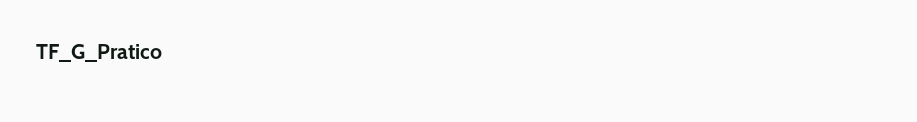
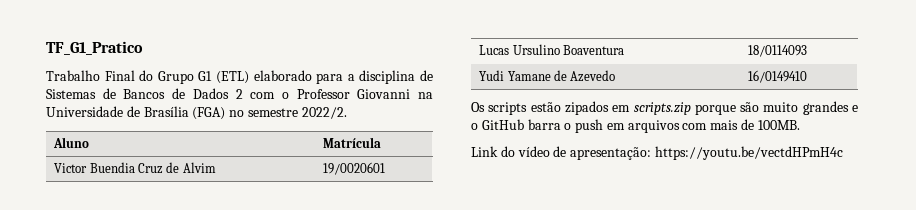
[36,44,162,62] TF_G_Pratico -> [46,41,143,55] [46,70,434,84] [46,88,433,99] [46,106,347,120] [53,137,90,148] [323,137,382,148] [54,162,216,174] [323,162,386,175] [479,44,624,55] [748,45,808,57] [479,70,616,82] [748,70,808,83] [471,101,858,115] [471,119,800,133] [471,146,843,160] TF_G1_Pratico // Trabalho Final do Grupo G1 (ETL) elaborado para a disciplina de Sistemas de Bancos de Dados 2 com o Professor Giovanni na Universidade de Brasília (FGA) no semestre 2022/2. // Aluno | Matrícula // Victor Buendia Cruz de Alvim | 19/0020601 // Lucas Ursulino Boaventura | 18/0114093 // Yudi Yamane de Azevedo | 16/0149410 // Os scripts estão zipados em scripts.zip porque são muito grandes e o GitHub barra o push em arquivos com mais de 100MB. // Link do vídeo de apresentação: https://youtu.be/vectdHPmH4c

